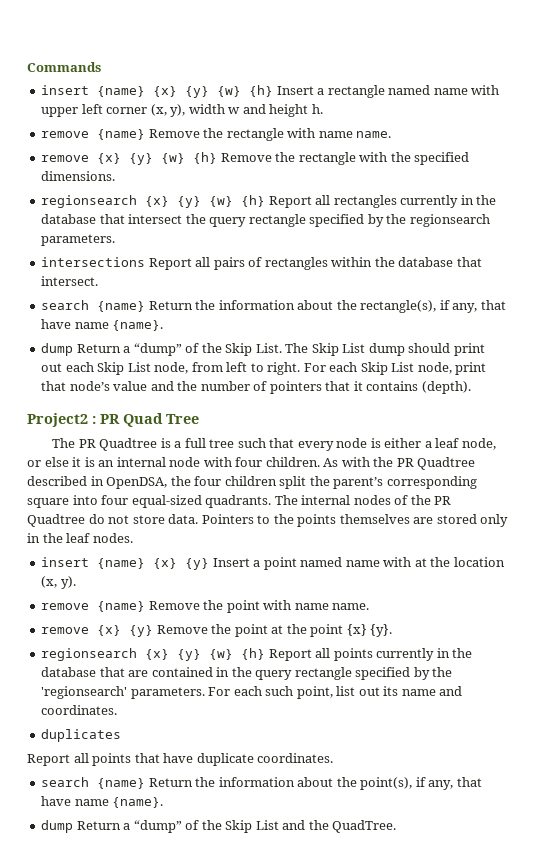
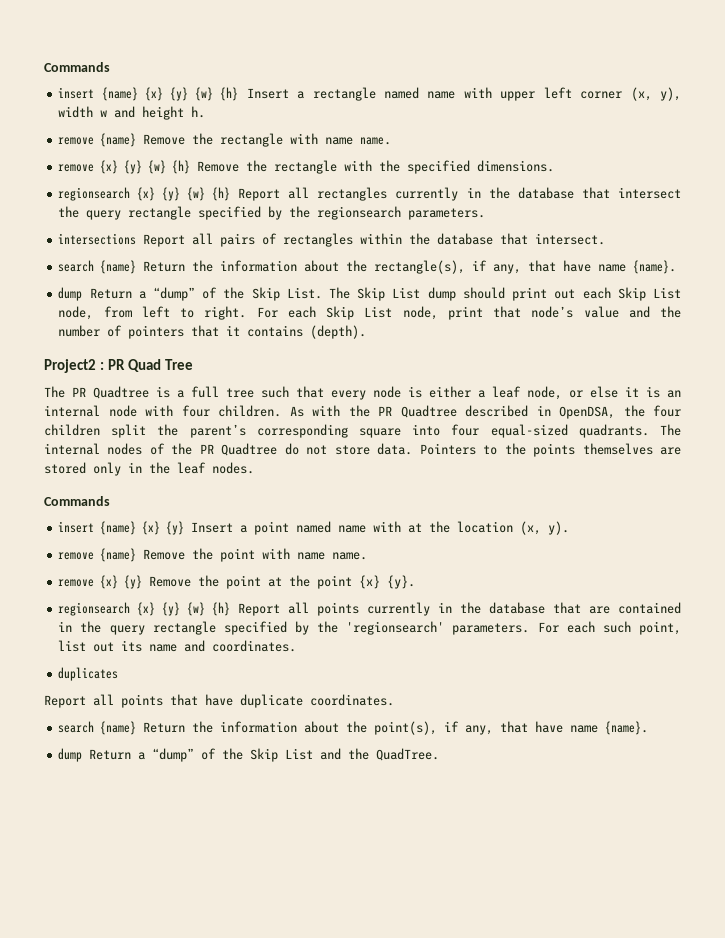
(133, 538) none -> [44,496,110,506] // Commands

